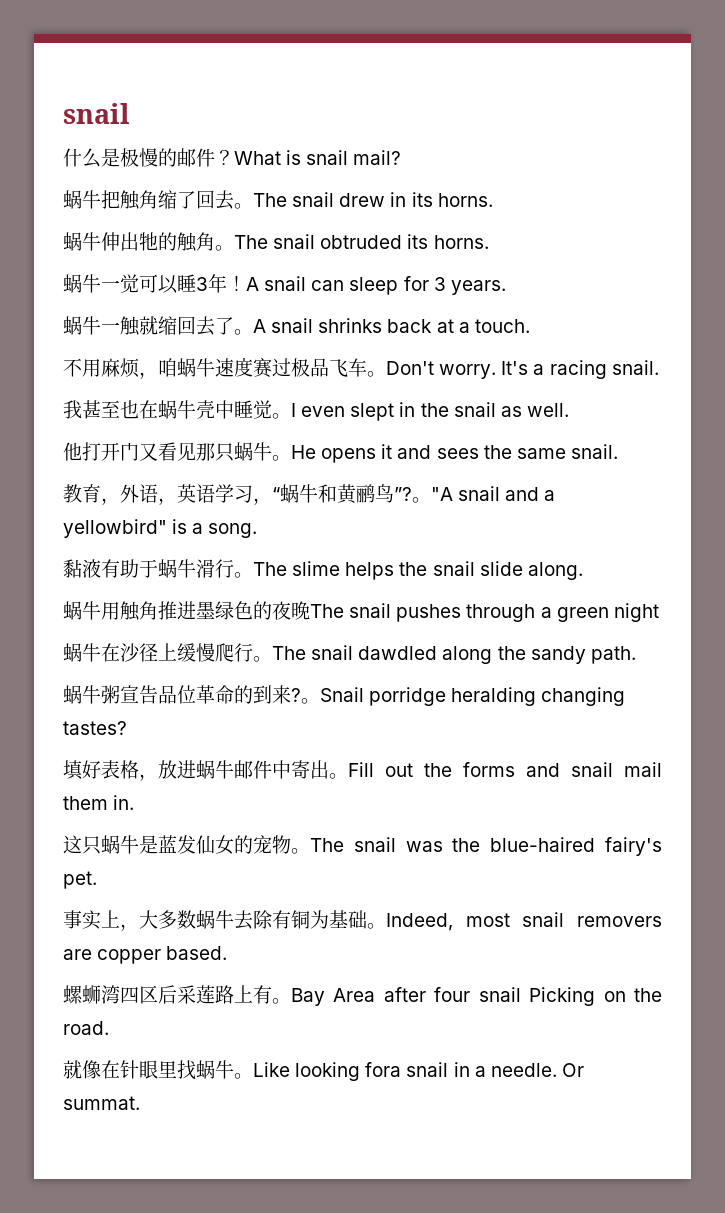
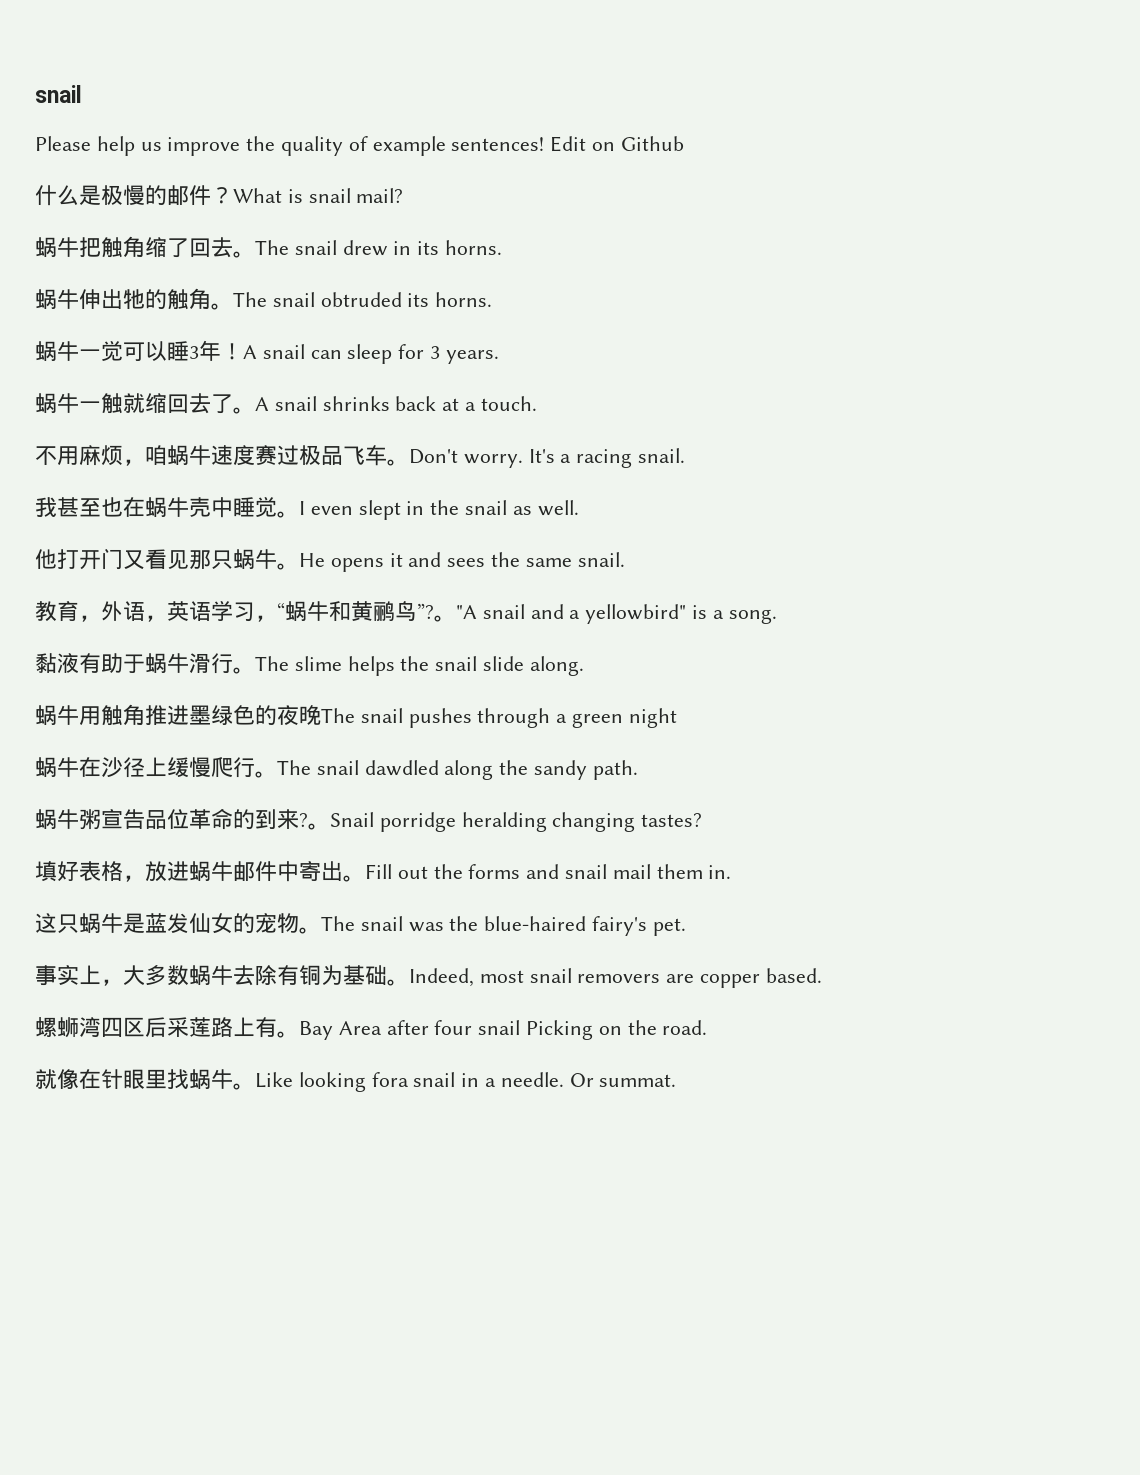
[63,103,130,124] snail -> [35,85,82,103] [35,136,684,156] snail // Please help us improve the quality of example sentences! Edit on Github

